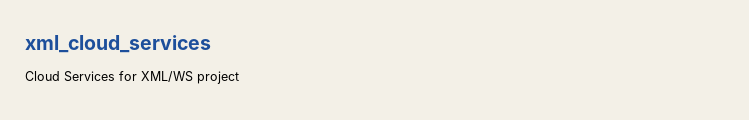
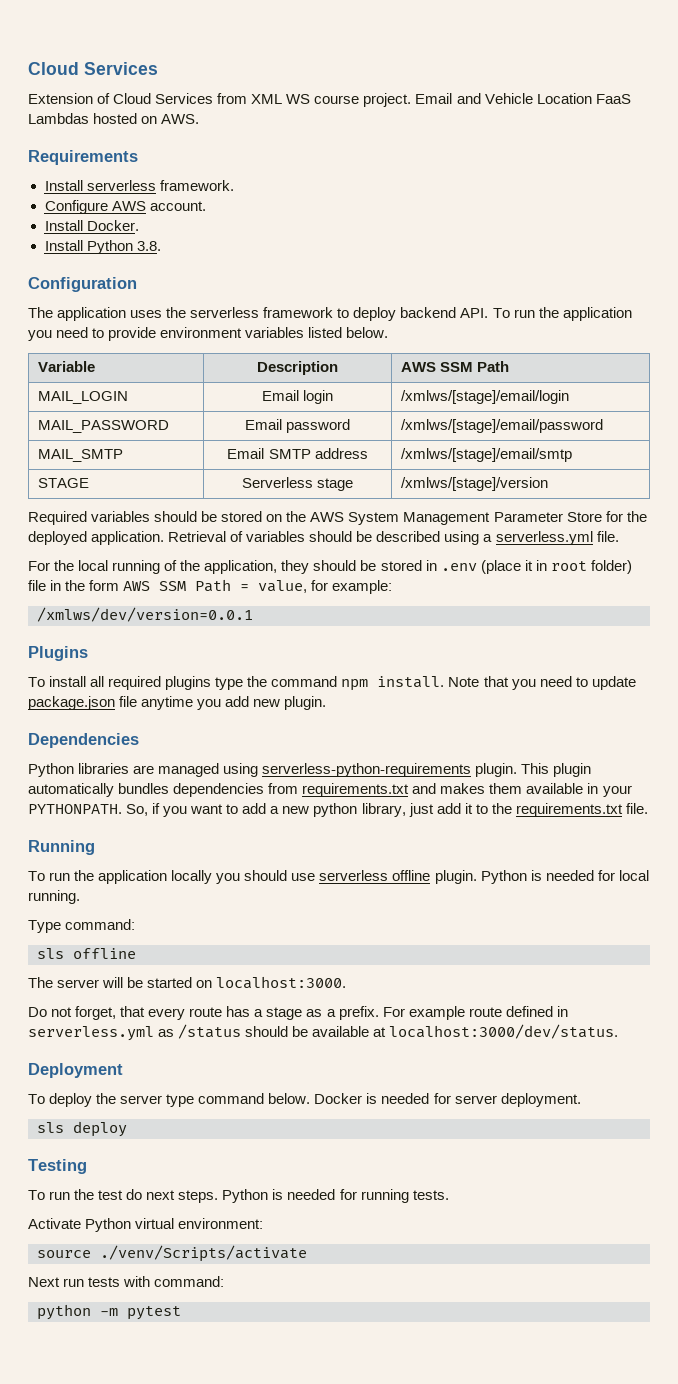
[25,35,211,53] [25,71,239,84] xml_cloud_services // Cloud Services for XML/WS project -> [28,62,158,75] [28,93,631,107] [28,113,200,124] [28,150,138,165] [44,180,234,191] [44,200,206,214] [44,220,139,231] [44,240,161,254] [28,277,137,292] [28,307,632,321] [28,327,389,341] [37,361,95,372] [257,361,338,375] [400,361,509,372] [37,391,128,404] [261,390,334,404] [400,390,569,404] [37,420,169,433] [244,419,351,433] [400,419,603,433] [37,449,123,462] [227,448,368,459] [400,448,572,462] [37,478,89,488] [241,477,354,491] [400,477,548,491] [28,511,647,525] [28,531,619,545] [28,560,632,574] [28,579,393,594] [37,607,253,622] [28,646,88,661] [28,676,636,691] [28,696,327,710] [28,733,139,748] [28,763,592,777] [28,783,632,797] [28,803,648,817] [28,840,95,855] [28,870,649,884] [28,890,80,904] [28,919,136,933] [37,948,136,959] [28,976,347,989] [28,1006,568,1020] [28,1024,619,1041] [28,1063,123,1078] [28,1093,581,1107] [37,1121,127,1137] [28,1159,87,1174] [28,1189,449,1203] [28,1218,264,1232] [37,1245,307,1262] [28,1276,225,1287] [37,1304,181,1320] Cloud Services // Extension of Cloud Services from XML WS course project. Email and Vehicle Location FaaS Lambdas hosted on AWS. // Requirements // Install serverless framework. // Configure AWS account. // Install Docker. // Install Python 3.8. // Configuration // The application uses the serverless framework to deploy backend API. To run the application you need to provide environment variables listed below. // Variable | Description | AWS SSM Path // MAIL_LOGIN | Email login | /xmlws/[stage]/email/login // MAIL_PASSWORD | Email password | /xmlws/[stage]/email/password // MAIL_SMTP | Email SMTP address | /xmlws/[stage]/email/smtp // STAGE | Serverless stage | /xmlws/[stage]/version // Required variables should be stored on the AWS System Management Parameter Store for the deployed application. Retrieval of variables should be described using a serverless.yml file. // For the local running of the application, they should be stored in .env (place it in root folder) file in the form AWS SSM Path = value, for example: // /xmlws/dev/version=0.0.1 // Plugins // To install all required plugins type the command npm install. Note that you need to update package.json file anytime you add new plugin. // Dependencies // Python libraries are managed using serverless-python-requirements plugin. This plugin automatically bundles dependencies from requirements.txt and makes them available in your PYTHONPATH. So, if you want to add a new python library, just add it to the requirements.txt file. // Running // To run the application locally you should use serverless offline plugin. Python is needed for local running. // Type command: // sls offline // The server will be started on localhost:3000. // Do not forget, that every route has a stage as a prefix. For example route defined in serverless.yml as /status should be available at localhost:3000/dev/status. // Deployment // To deploy the server type command below. Docker is needed for server deployment. // sls deploy // Testing // To run the test do next steps. Python is needed for running tests. // Activate Python virtual environment: // source ./venv/Scripts/activate // Next run tests with command: // python -m pytest

